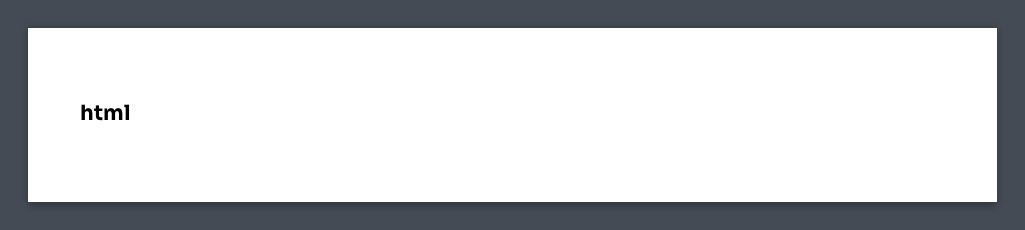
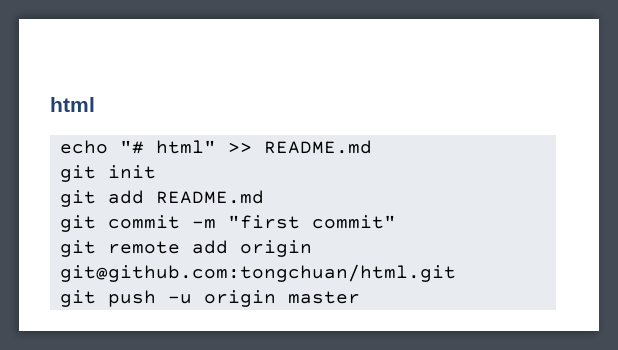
(131, 112) none -> [59,140,372,154] [59,165,156,182] [59,190,264,207] [59,215,396,232] [59,240,312,257] [59,264,456,282] [59,290,360,307] // echo "# html" >> README.md // git init // git add README.md // git commit -m "first commit" // git remote add origin git@github.com:tongchuan/html.git // git push -u origin master

